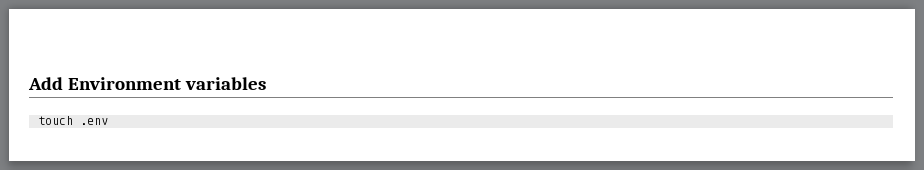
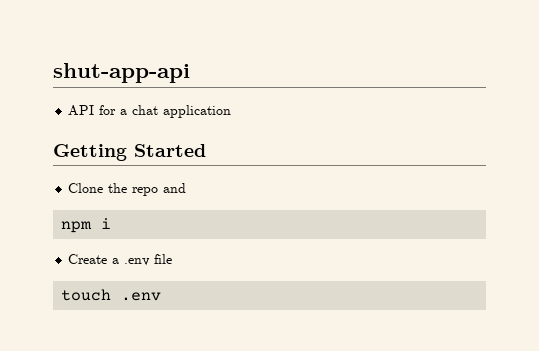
[28,77,266,90] Add Environment variables -> [53,63,190,83] [68,105,232,118] [53,144,206,161] [68,183,187,196] [61,218,112,233] [68,254,173,266] shut-app-api // API for a chat application // Getting Started // Clone the repo and // npm i // Create a .env file

